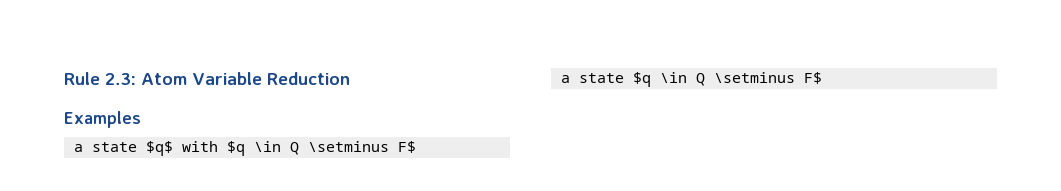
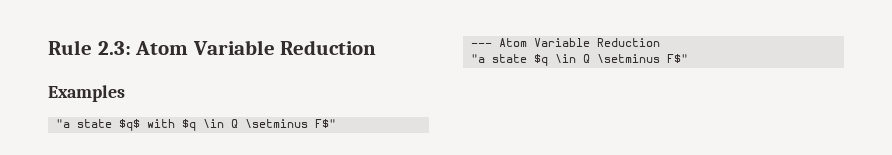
[73,144,83,152] a -> [55,119,70,128] "a
[397,141,416,153] [560,75,570,83] F$ // a -> [314,119,336,128] [470,38,660,47] [470,54,485,63] F$" // --- Atom Variable Reduction // "a
[803,72,822,84] F$ -> [666,54,688,63] F$"

